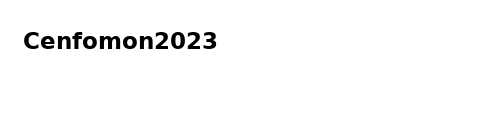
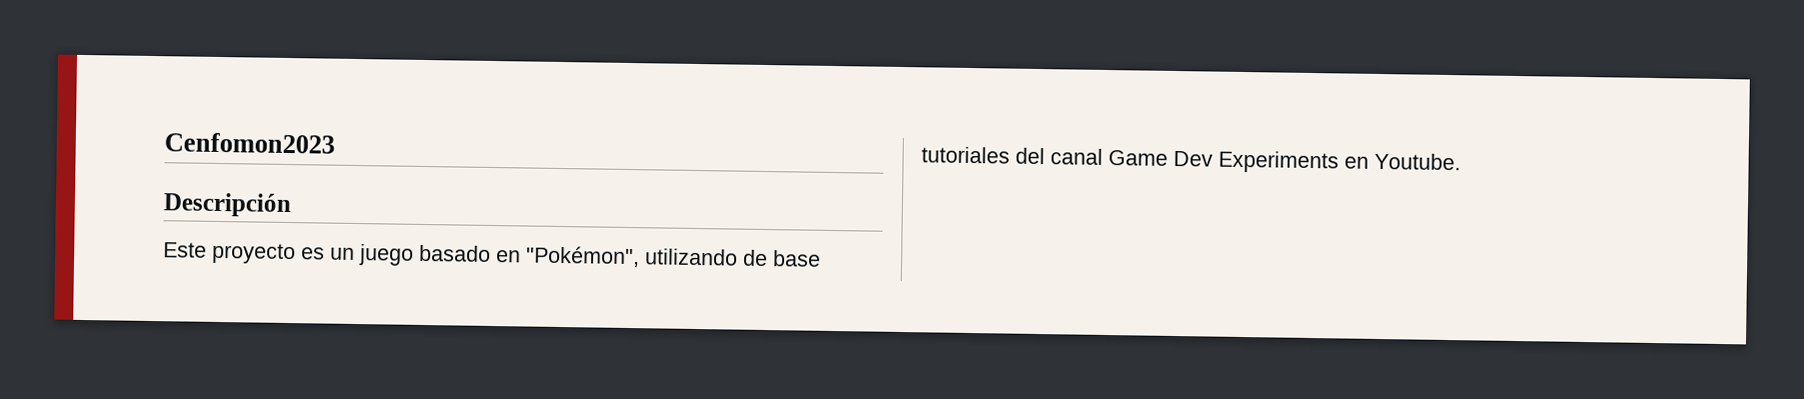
(218, 40) none -> [163,192,292,218] [163,242,821,268] [921,146,1461,174] // Descripción // Este proyecto es un juego basado en "Pokémon", utilizando de base tutoriales del canal Game Dev Experiments en Youtube.

